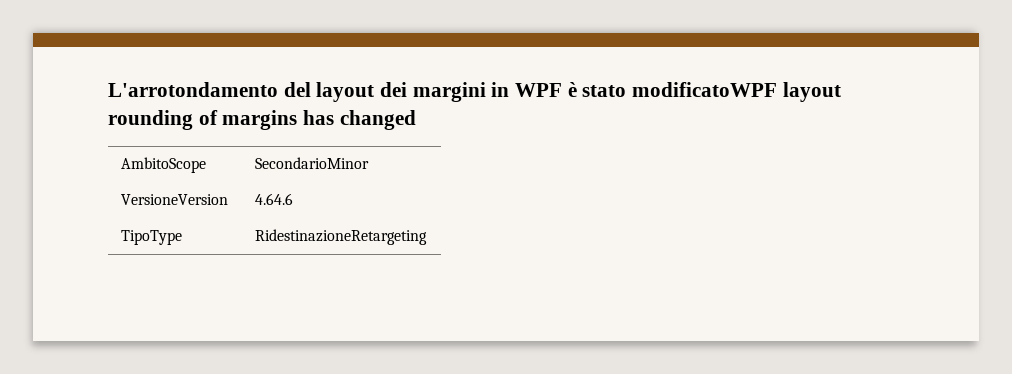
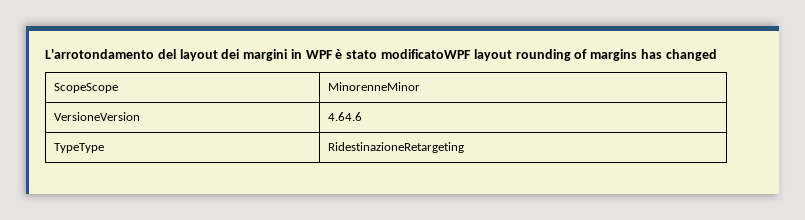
[121,157,207,173] [255,157,370,169] AmbitoScope | SecondarioMinor -> [53,83,118,93] [327,82,420,91] ScopeScope | MinorenneMinor
[121,230,183,245] TipoType -> [53,143,104,153] TypeType

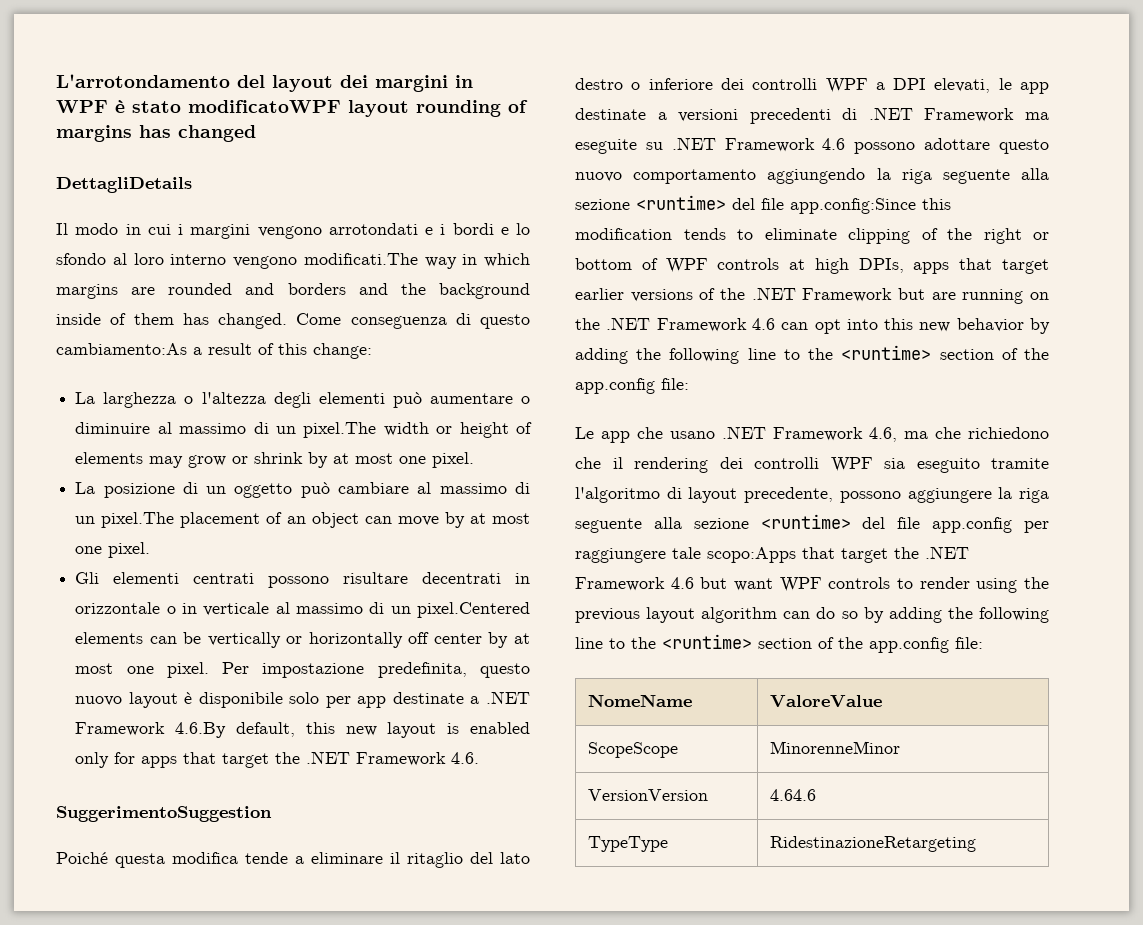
(717, 55) none -> [56,177,192,193] [56,223,530,239] [56,253,530,269] [56,283,530,299] [56,313,530,329] [56,343,372,359] [75,392,530,408] [75,422,532,438] [75,452,475,468] [75,482,530,498] [75,512,530,528] [75,542,151,558] [75,572,530,588] [75,602,530,618] [75,632,530,648] [75,662,530,678] [75,691,530,708] [75,722,530,738] [75,751,480,768] [56,806,272,822] [56,852,530,868] [575,78,1049,94] [575,107,1049,124] [575,137,1049,154] [575,168,1049,184] [575,195,951,214] [575,228,1049,244] [575,258,1049,274] [575,287,1049,304] [575,317,1050,334] [575,345,1049,364] [575,378,689,394] [575,426,1049,443] [575,457,1049,473] [575,487,1049,503] [575,514,1049,533] [575,546,969,563] [575,577,1049,593] [575,607,1049,623] [575,634,983,653] [587,694,692,707] [769,695,882,707] // DettagliDetails // Il modo in cui i margini vengono arrotondati e i bordi e lo sfondo al loro interno vengono modificati.The way in which margins are rounded and borders and the background inside of them has changed. Come conseguenza di questo cambiamento:As a result of this change: // La larghezza o l'altezza degli elementi può aumentare o diminuire al massimo di un pixel.The width or height of elements may grow or shrink by at most one pixel. // La posizione di un oggetto può cambiare al massimo di un pixel.The placement of an object can move by at most one pixel. // Gli elementi centrati possono risultare decentrati in orizzontale o in verticale al massimo di un pixel.Centered elements can be vertically or horizontally off center by at most one pixel. Per impostazione predefinita, questo nuovo layout è disponibile solo per app destinate a .NET Framework 4.6.By default, this new layout is enabled only for apps that target the .NET Framework 4.6. // SuggerimentoSuggestion // Poiché questa modifica tende a eliminare il ritaglio del lato destro o inferiore dei controlli WPF a DPI elevati, le app destinate a versioni precedenti di .NET Framework ma eseguite su .NET Framework 4.6 possono adottare questo nuovo comportamento aggiungendo la riga seguente alla sezione <runtime> del file app.config:Since this modification tends to eliminate clipping of the right or bottom of WPF controls at high DPIs, apps that target earlier versions of the .NET Framework but are running on the .NET Framework 4.6 can opt into this new behavior by adding the following line to the <runtime> section of the app.config file: // Le app che usano .NET Framework 4.6, ma che richiedono che il rendering dei controlli WPF sia eseguito tramite l'algoritmo di layout precedente, possono aggiungere la riga seguente alla sezione <runtime> del file app.config per raggiungere tale scopo:Apps that target the .NET Framework 4.6 but want WPF controls to render using the previous layout algorithm can do so by adding the following line to the <runtime> section of the app.config file: // NomeName | ValoreValue
[53,112,140,121] VersioneVersion -> [587,789,708,801] VersionVersion

